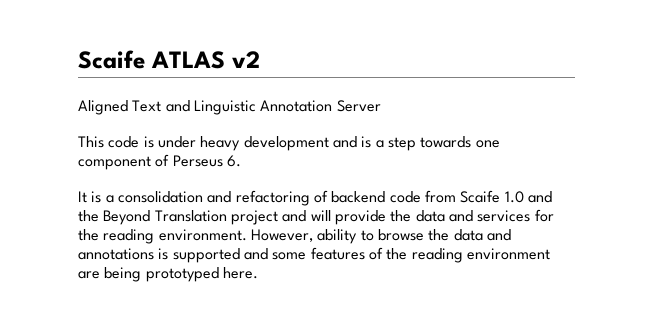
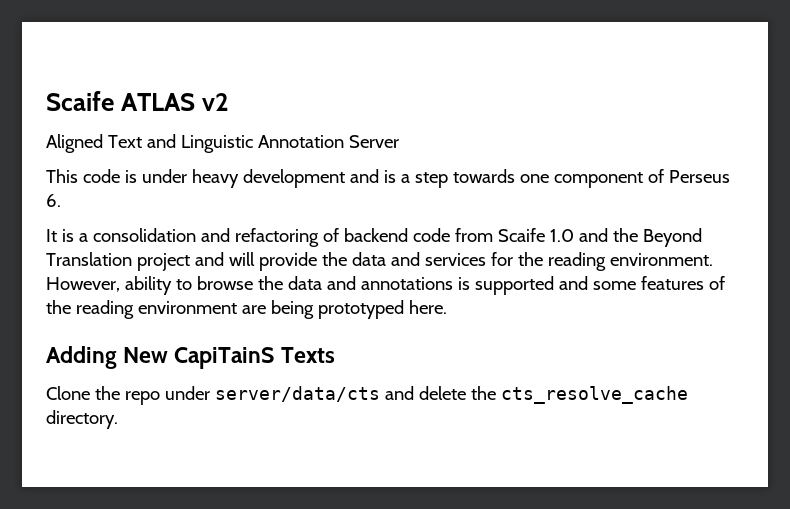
(258, 273) none -> [46,346,335,369] [46,386,688,405] [46,410,118,429] // Adding New CapiTainS Texts // Clone the repo under server/data/cts and delete the cts_resolve_cache directory.

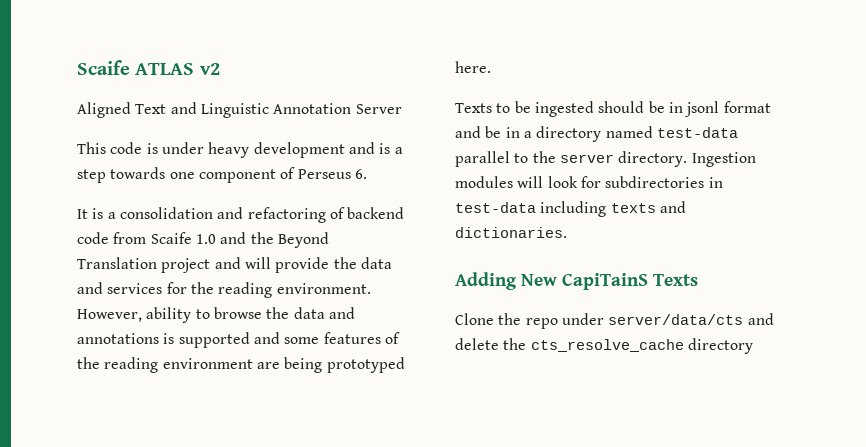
(447, 307) none -> [455,101,771,117] [455,126,738,142] [455,151,756,167] [455,176,723,188] [455,201,686,217] [455,227,567,238] // Texts to be ingested should be in jsonl format and be in a directory named test-data parallel to the server directory. Ingestion modules will look for subdirectories in test-data including texts and dictionaries.
[46,410,118,429] directory. -> [687,338,753,354] directory

